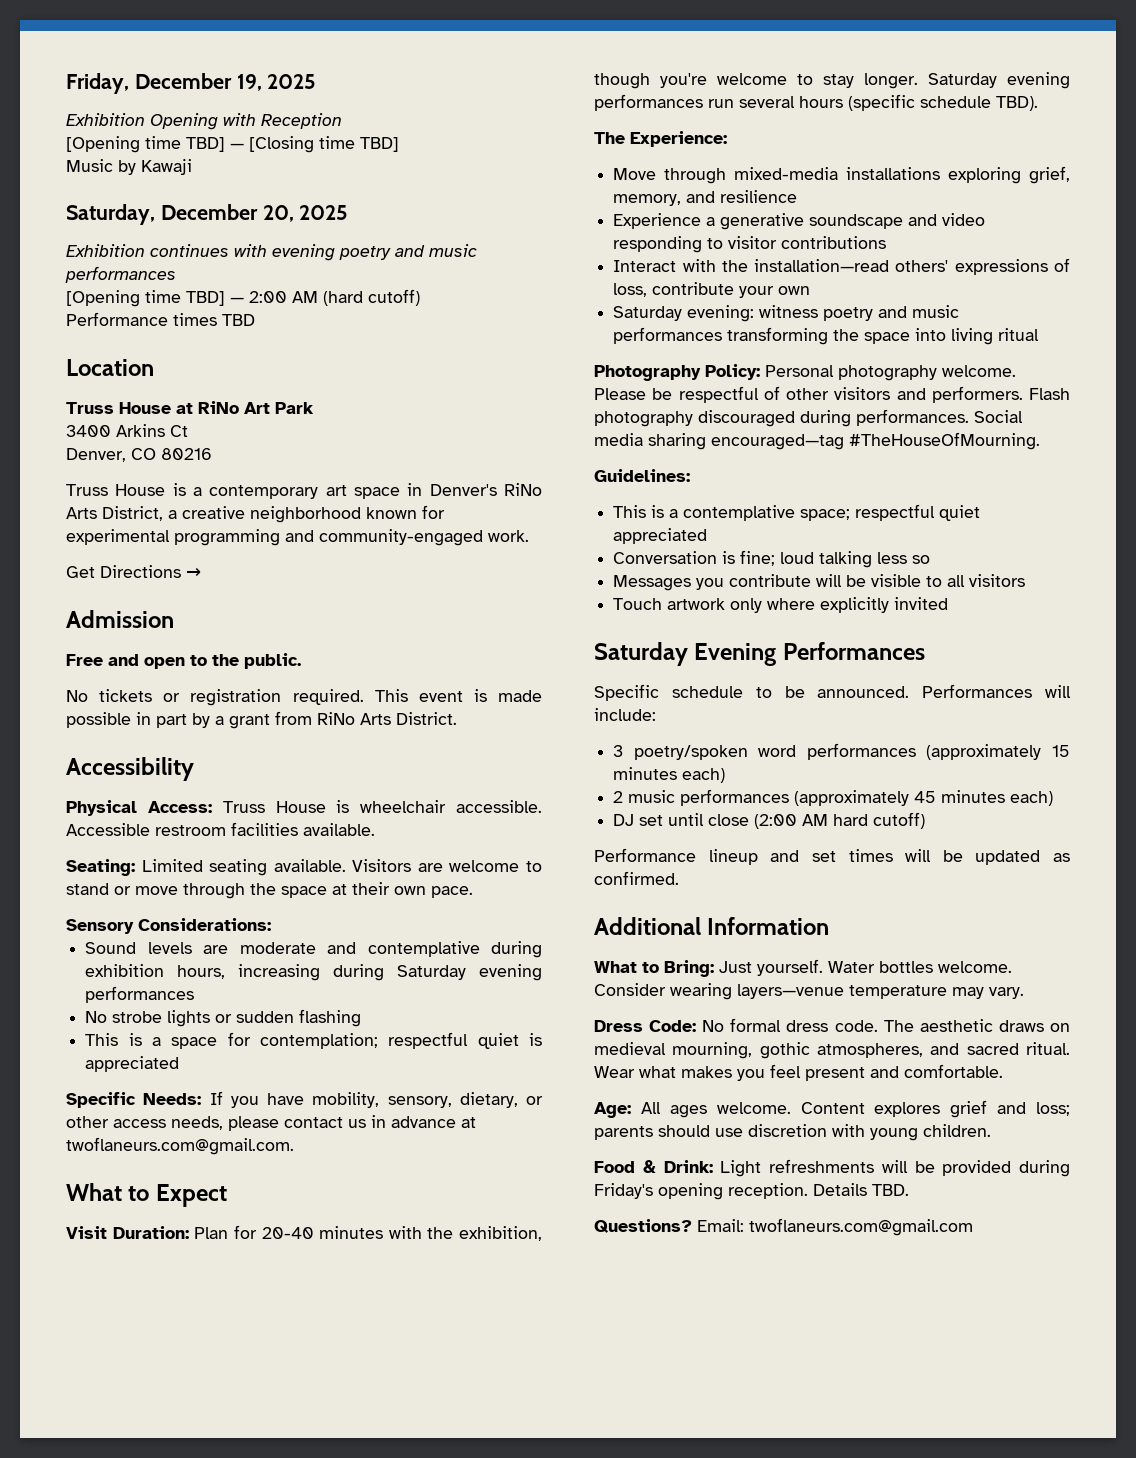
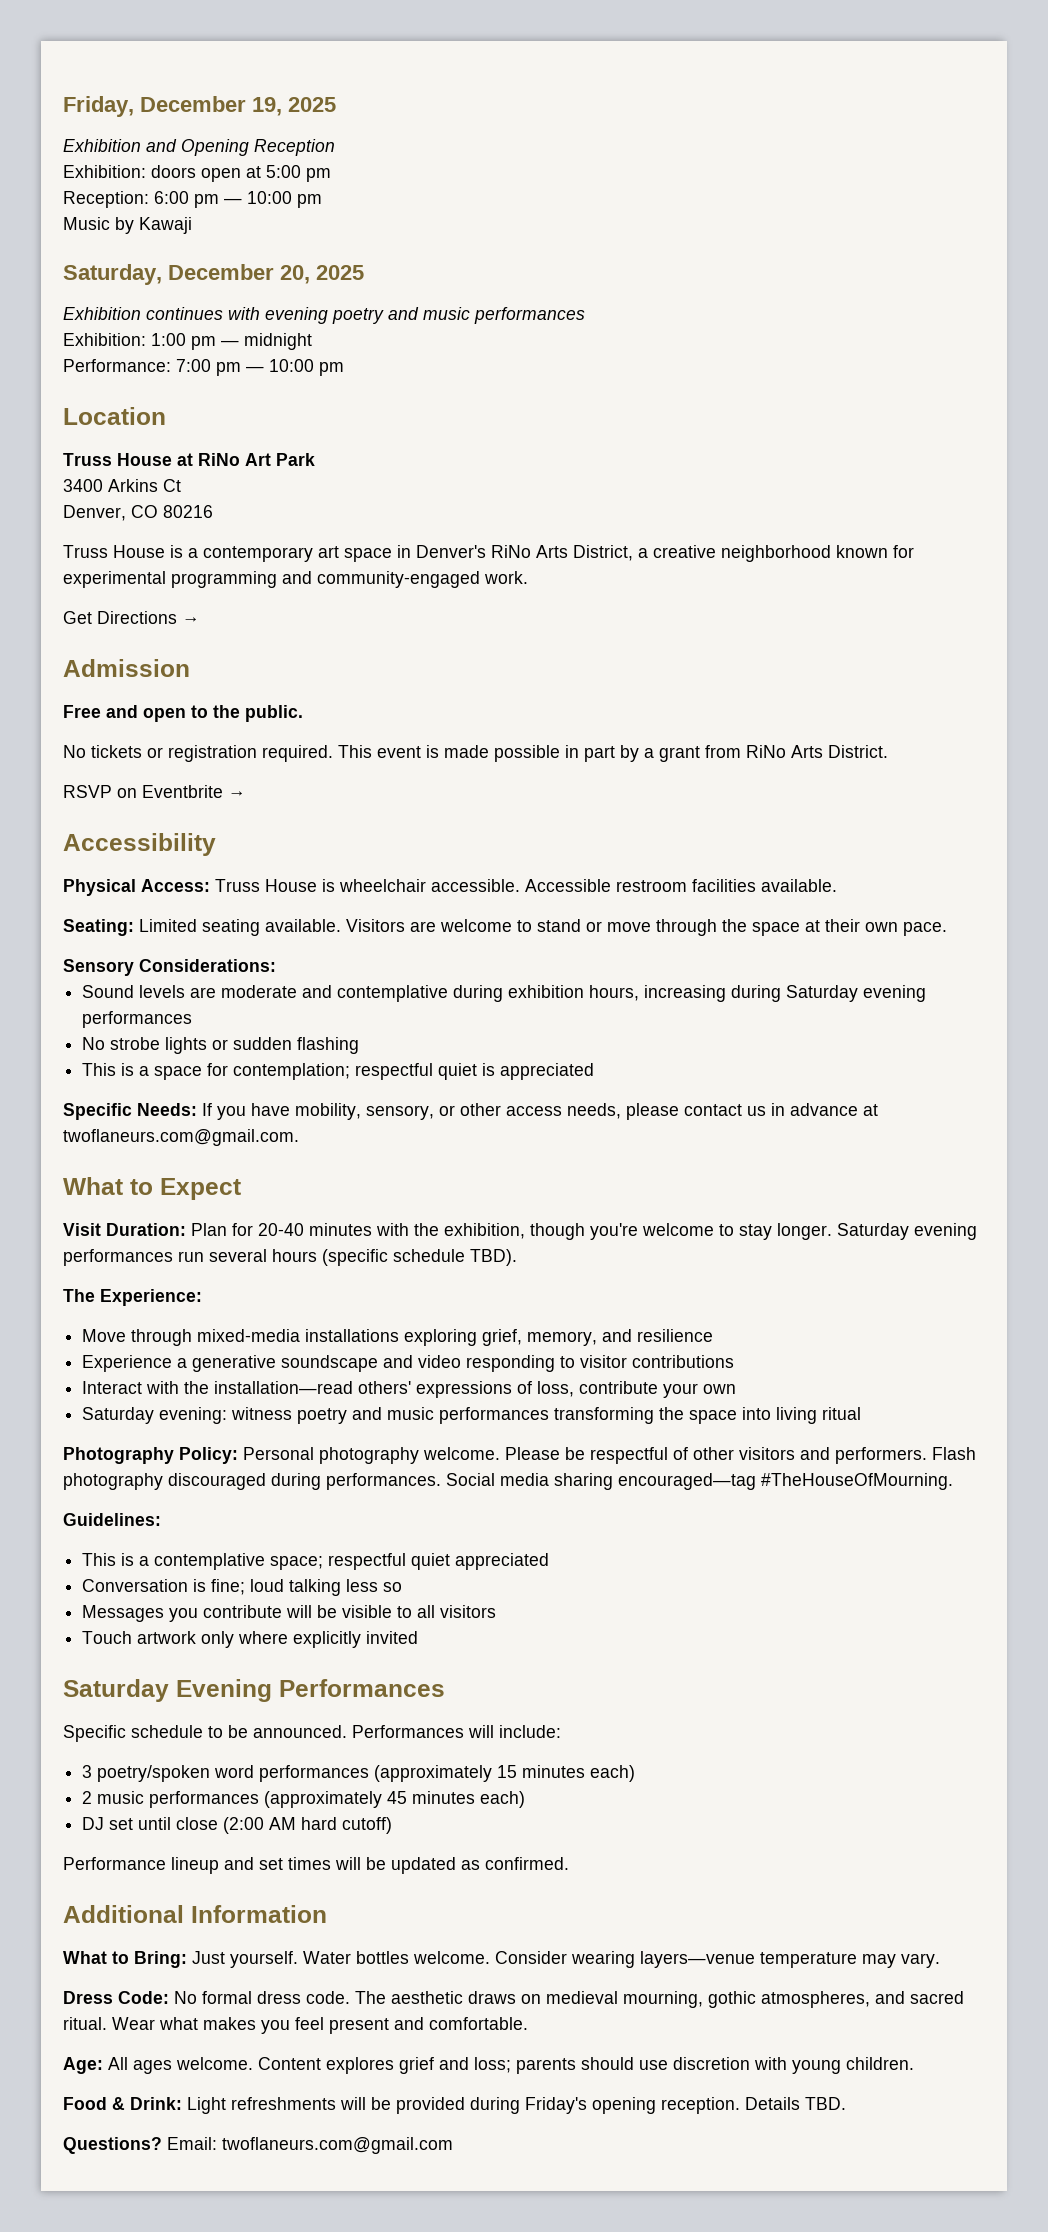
[150,113,256,130] Opening with -> [146,139,249,156] and Opening
[66,136,399,153] [Opening time TBD] — [Closing time TBD] -> [63,165,331,182] [63,191,322,208] Exhibition: doors open at 5:00 pm // Reception: 6:00 pm — 10:00 pm
[66,289,420,307] [66,312,255,326] [Opening time TBD] — 2:00 AM (hard cutoff) // Performance times TBD -> [63,333,312,350] [63,359,344,376] Exhibition: 1:00 pm — midnight // Performance: 7:00 pm — 10:00 pm
(457, 718) none -> [63,785,246,798] // RSVP on Eventbrite →
[459,1092,518,1108] dietary, -> (434, 1112) none

